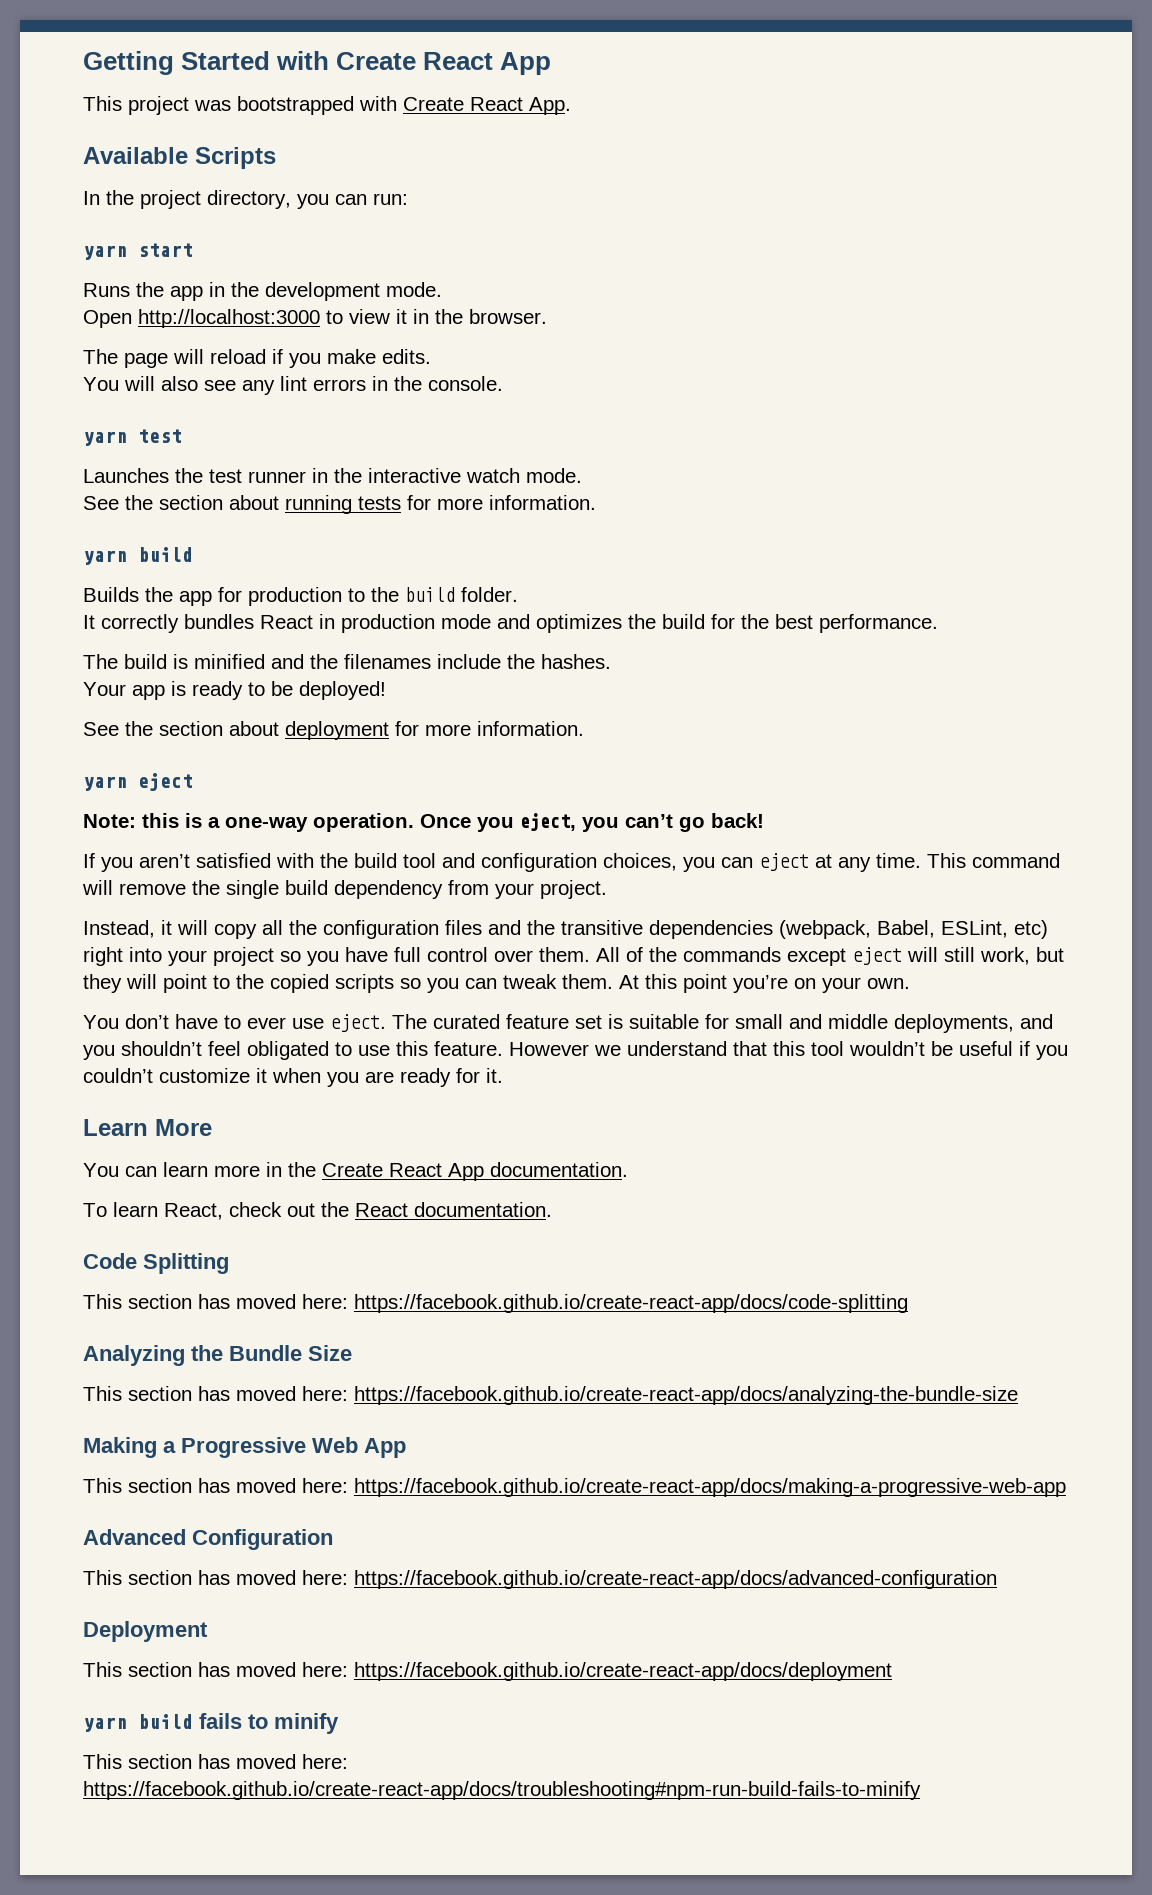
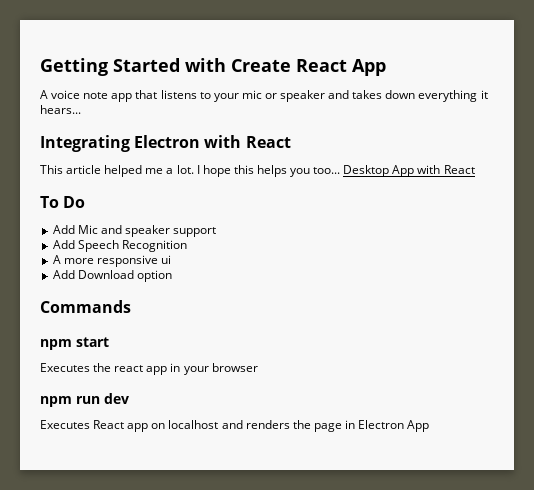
[83,96,571,115] [83,147,276,169] [83,190,408,209] [83,243,193,260] [83,282,442,301] [83,309,547,328] [83,349,431,368] [83,376,503,395] [83,429,182,446] [83,468,582,483] [83,495,596,514] [83,547,193,565] [83,587,518,606] [83,614,938,633] [83,654,611,669] [83,681,386,700] [83,721,584,740] [83,773,193,791] [83,813,764,832] [83,853,1060,872] [82,880,607,899] [83,920,1048,939] [83,947,1064,966] [83,974,910,993] [83,1014,1053,1033] [83,1041,1068,1060] [83,1068,503,1087] [83,1119,212,1136] [83,1162,628,1181] [83,1202,552,1220] [83,1253,229,1274] [83,1294,908,1313] [83,1345,352,1366] [83,1386,1018,1405] [83,1437,406,1458] [83,1478,1066,1497] [83,1529,333,1550] [83,1570,997,1589] [83,1621,208,1642] [83,1662,892,1681] [83,1713,339,1734] [83,1754,348,1769] [83,1781,921,1800] This project was bootstrapped with Create React App. // Available Scripts // In the project directory, you can run: // yarn start // Runs the app in the development mode. // Open http://localhost:3000 to view it in the browser. // The page will reload if you make edits. // You will also see any lint errors in the console. // yarn test // Launches the test runner in the interactive watch mode. // See the section about running tests for more information. // yarn build // Builds the app for production to the build folder. // It correctly bundles React in production mode and optimizes the build for the best performance. // The build is minified and the filenames include the hashes. // Your app is ready to be deployed! // See the section about deployment for more information. // yarn eject // Note: this is a one-way operation. Once you eject, you can’t go back! // If you aren’t satisfied with the build tool and configuration choices, you can eject at any time. This command will remove the single build dependency from your project. // Instead, it will copy all the configuration files and the transitive dependencies (webpack, Babel, ESLint, etc) right into your project so you have full control over them. All of the commands except eject will still work, but they will point to the copied scripts so you can tweak them. At this point you’re on your own. // You don’t have to ever use eject. The curated feature set is suitable for small and middle deployments, and you shouldn’t feel obligated to use this feature. However we understand that this tool wouldn’t be useful if you couldn’t customize it when you are ready for it. // Learn More // You can learn more in the Create React App documentation. // To learn React, check out the React documentation. // Code Splitting // This section has moved here: https://facebook.github.io/create-react-app/docs/code-splitting // Analyzing the Bundle Size // This section has moved here: https://facebook.github.io/create-react-app/docs/analyzing-the-bundle-size // Making a Progressive Web App // This section has moved here: https://facebook.github.io/create-react-app/docs/making-a-progressive-web-app // Advanced Configuration // This section has moved here: https://facebook.github.io/create-react-app/docs/advanced-configuration // Deployment // This section has moved here: https://facebook.github.io/create-react-app/docs/deployment // yarn build fails to minify // This section has moved here: https://facebook.github.io/create-react-app/docs/troubleshooting#npm-run-build-fails-to-minify -> [40,90,488,102] [40,105,81,114] [40,135,291,152] [40,165,475,177] [40,196,86,208] [52,225,217,237] [52,240,187,252] [52,255,171,267] [52,270,172,282] [40,300,131,313] [40,337,109,350] [40,363,258,375] [40,393,129,407] [40,420,430,432] A voice note app that listens to your mic or speaker and takes down everything it hears... // Integrating Electron with React // This article helped me a lot. I hope this helps you too... Desktop App with React // To Do // Add Mic and speaker support // Add Speech Recognition // A more responsive ui // Add Download option // Commands // npm start // Executes the react app in your browser // npm run dev // Executes React app on localhost and renders the page in Electron App

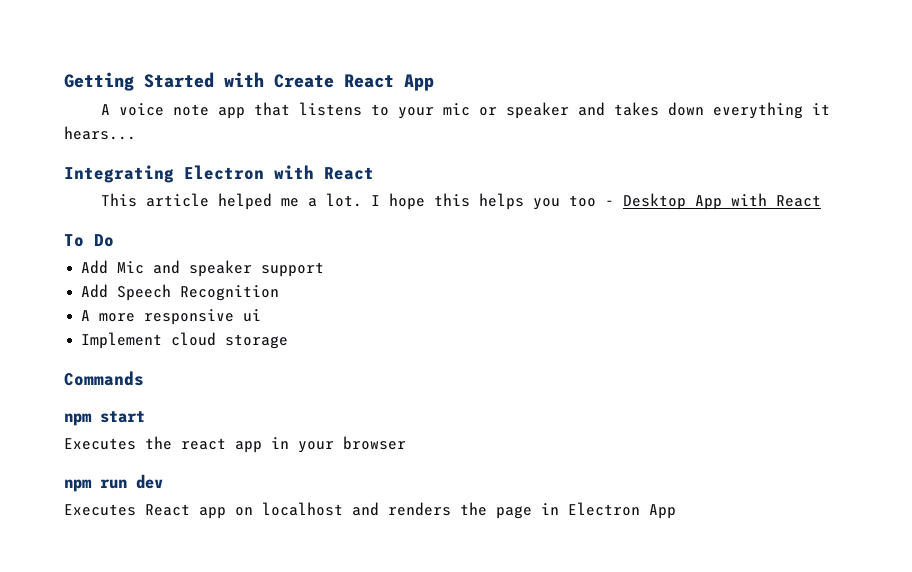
[313,167,341,174] too... -> [568,195,614,207] too -
[52,270,172,282] Add Download option -> [81,332,289,349] Implement cloud storage

